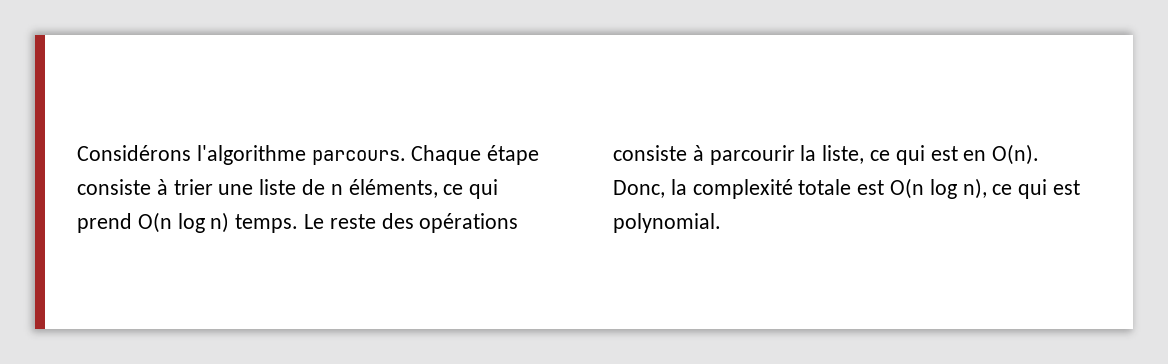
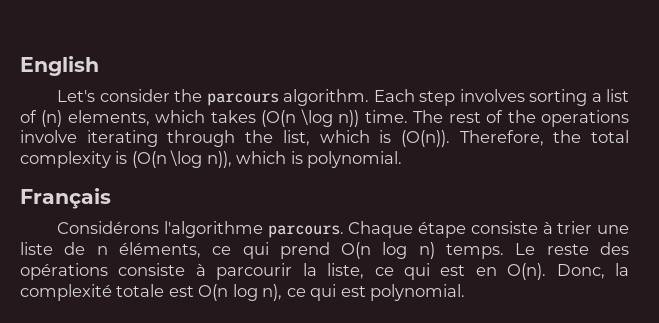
(77, 153) none -> [20,56,99,76] [57,89,629,106] [20,109,629,127] [20,130,629,147] [20,150,403,168] [20,188,111,209] English // Let's consider the parcours algorithm. Each step involves sorting a list of (n) elements, which takes (O(n \log n)) time. The rest of the operations involve iterating through the list, which is (O(n)). Therefore, the total complexity is (O(n \log n)), which is polynomial. // Français //

